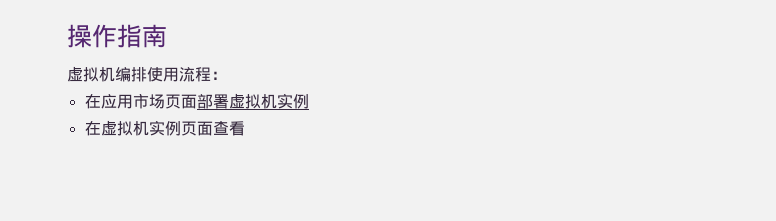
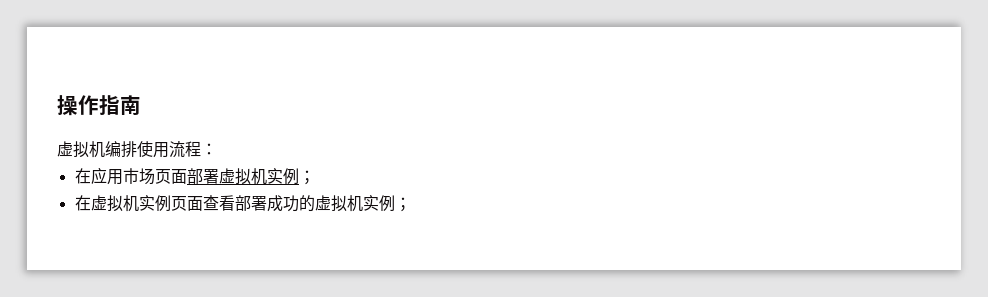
(309, 101) none -> [298,170,315,185] ；
(245, 128) none -> [234,195,411,212] 部署成功的虚拟机实例；

